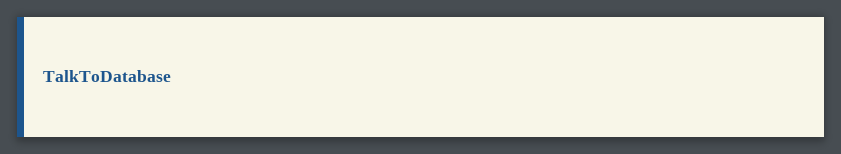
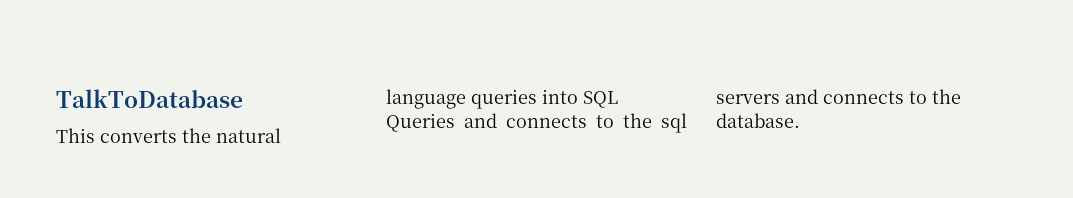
(171, 76) none -> [56,128,281,143] [386,89,618,109] [386,113,687,133] [716,89,961,104] [716,113,800,128] // This converts the natural language queries into SQL Queries and connects to the sql servers and connects to the database.

